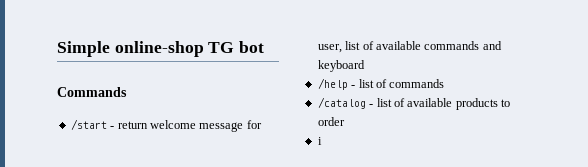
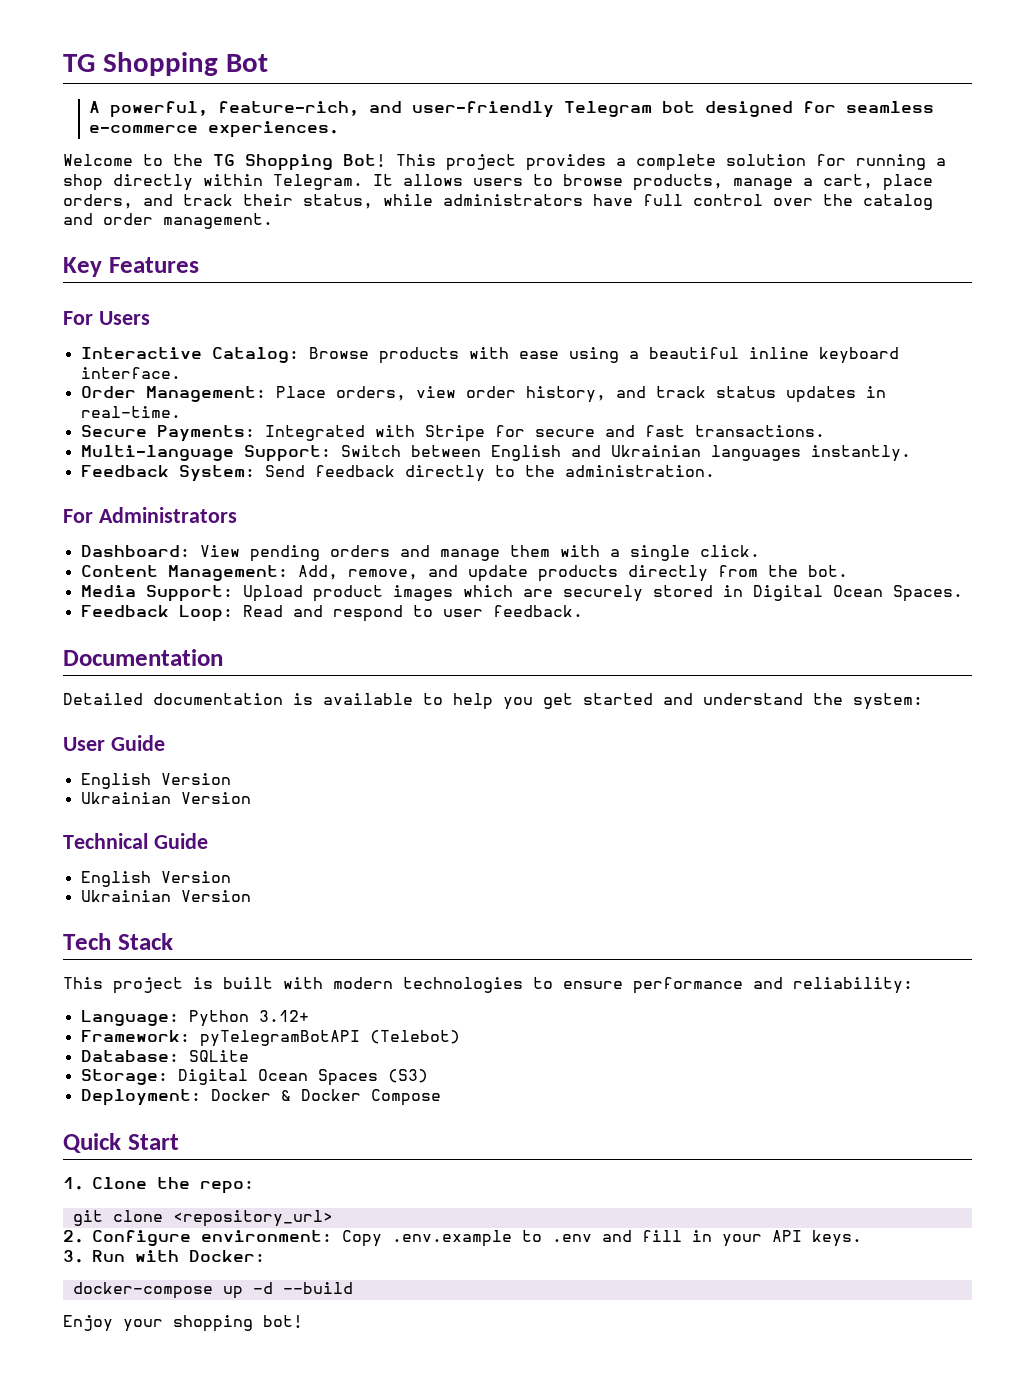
[57,41,265,57] [57,87,127,97] [70,119,262,132] [317,41,502,53] [317,60,365,72] [317,78,445,90] [317,97,510,110] [317,117,345,126] [317,137,322,145] Simple online-shop TG bot // Commands // /start - return welcome message for user, list of available commands and keyboard // /help - list of commands // /catalog - list of available products to order // і -> [63,52,268,76] [89,101,935,118] [89,121,340,138] [63,154,946,171] [63,174,933,191] [63,194,933,210] [63,213,273,229] [63,257,199,277] [63,311,150,325] [80,347,899,364] [80,367,181,379] [80,386,886,403] [80,406,181,418] [80,425,825,442] [80,445,911,462] [80,465,715,482] [63,507,237,523] [80,545,760,562] [80,565,848,582] [80,585,963,602] [80,605,583,622] [63,649,223,666] [63,693,923,710] [63,735,165,751] [80,773,231,789] [80,792,251,804] [63,833,208,849] [80,871,231,887] [80,890,251,902] [63,933,173,950] [63,977,913,994] [80,1010,309,1027] [80,1030,460,1047] [80,1050,249,1062] [80,1069,428,1086] [80,1089,441,1106] [63,1133,179,1153] [63,1177,254,1194] [72,1210,333,1227] [63,1230,862,1247] [63,1250,265,1263] [72,1282,353,1299] [63,1315,303,1332] TG Shopping Bot // A powerful, feature-rich, and user-friendly Telegram bot designed for seamless e-commerce experiences. // Welcome to the TG Shopping Bot! This project provides a complete solution for running a shop directly within Telegram. It allows users to browse products, manage a cart, place orders, and track their status, while administrators have full control over the catalog and order management. // Key Features // For Users // Interactive Catalog: Browse products with ease using a beautiful inline keyboard interface. // Order Management: Place orders, view order history, and track status updates in real-time. // Secure Payments: Integrated with Stripe for secure and fast transactions. // Multi-language Support: Switch between English and Ukrainian languages instantly. // Feedback System: Send feedback directly to the administration. // For Administrators // Dashboard: View pending orders and manage them with a single click. // Content Management: Add, remove, and update products directly from the bot. // Media Support: Upload product images which are securely stored in Digital Ocean Spaces. // Feedback Loop: Read and respond to user feedback. // Documentation // Detailed documentation is available to help you get started and understand the system: // User Guide // English Version // Ukrainian Version // Technical Guide // English Version // Ukrainian Version // Tech Stack // This project is built with modern technologies to ensure performance and reliability: // Language: Python 3.12+ // Framework: pyTelegramBotAPI (Telebot) // Database: SQLite // Storage: Digital Ocean Spaces (S3) // Deployment: Docker & Docker Compose // Quick Start // 1. Clone the repo: // git clone <repository_url> // 2. Configure environment: Copy .env.example to .env and fill in your API keys. // 3. Run with Docker: // docker-compose up -d --build // Enjoy your shopping bot!

